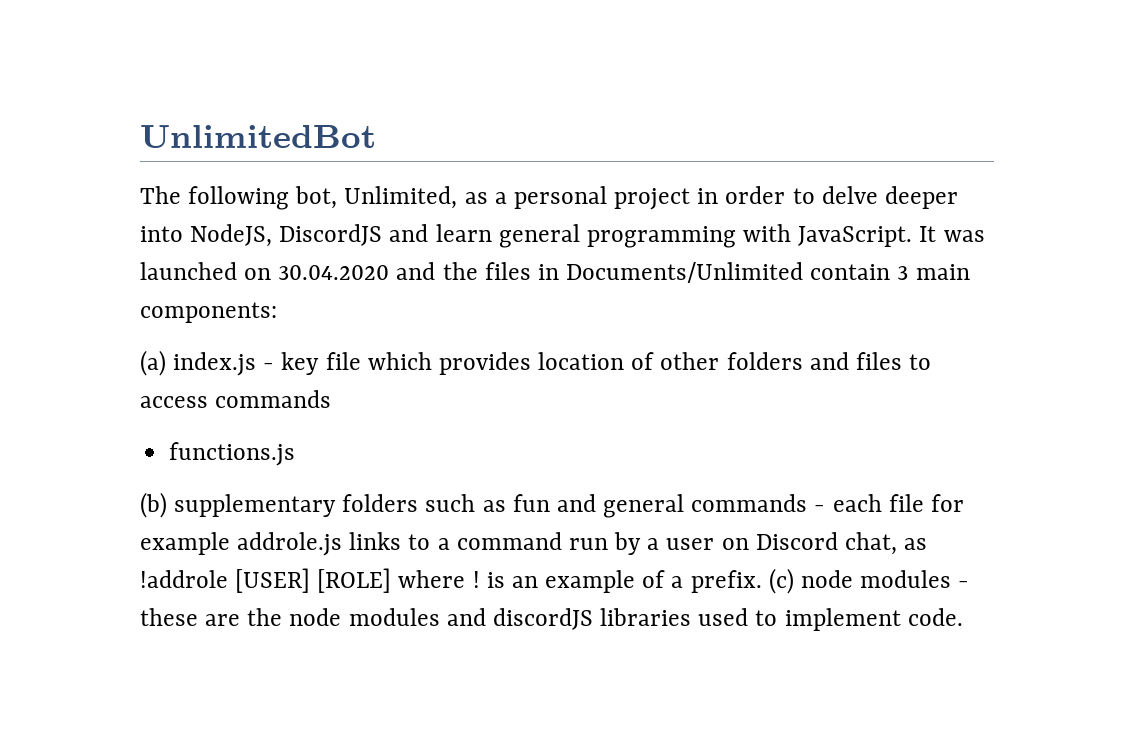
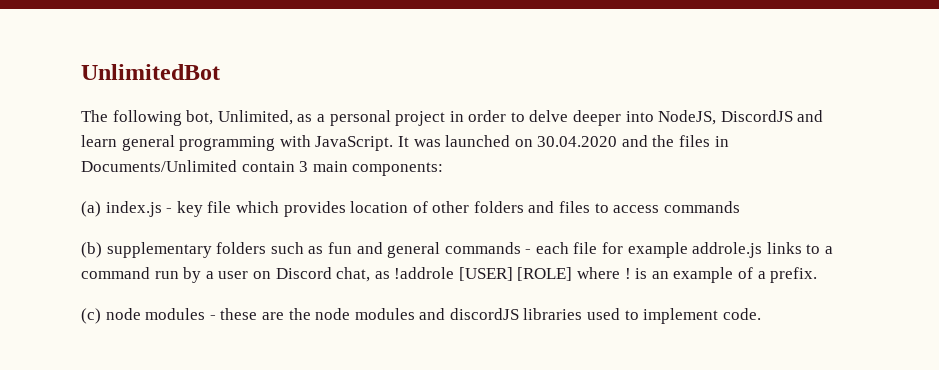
[169,442,296,466] // functions.js -> (740, 207) none
(762, 581) none -> (818, 275) //

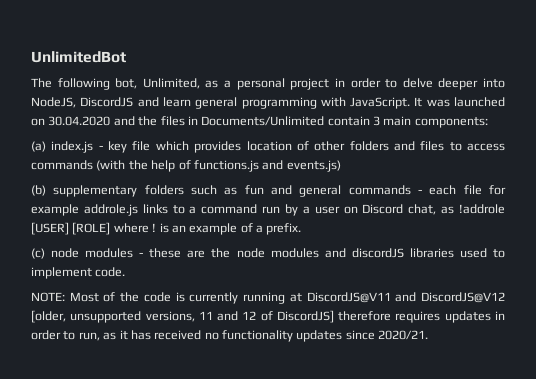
(740, 207) none -> [96,160,341,172] (with the help of functions.js and events.js)
(761, 314) none -> [31,292,506,304] [31,310,505,323] [31,330,429,342] // NOTE: Most of the code is currently running at DiscordJS@V11 and DiscordJS@V12 [older, unsupported versions, 11 and 12 of DiscordJS] therefore requires updates in order to run, as it has received no functionality updates since 2020/21.

